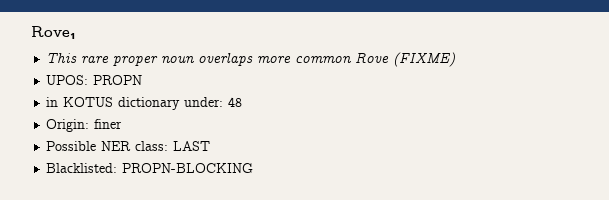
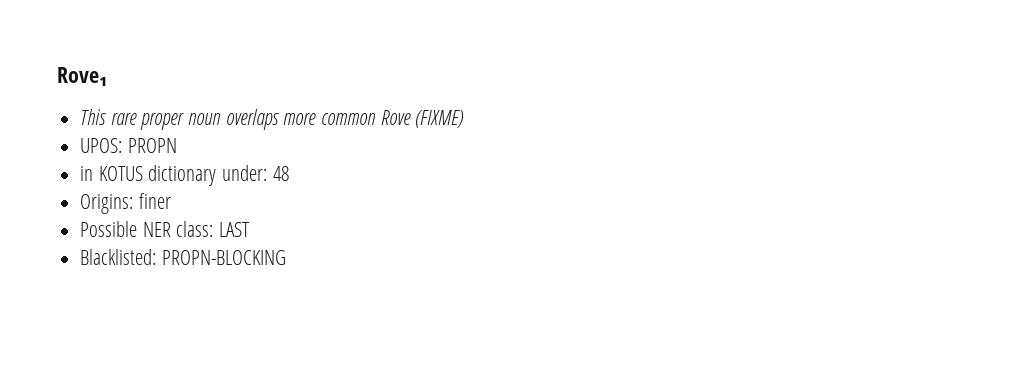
[46,119,90,132] Origin: -> [80,194,134,214] Origins:

